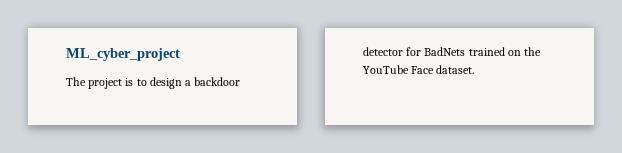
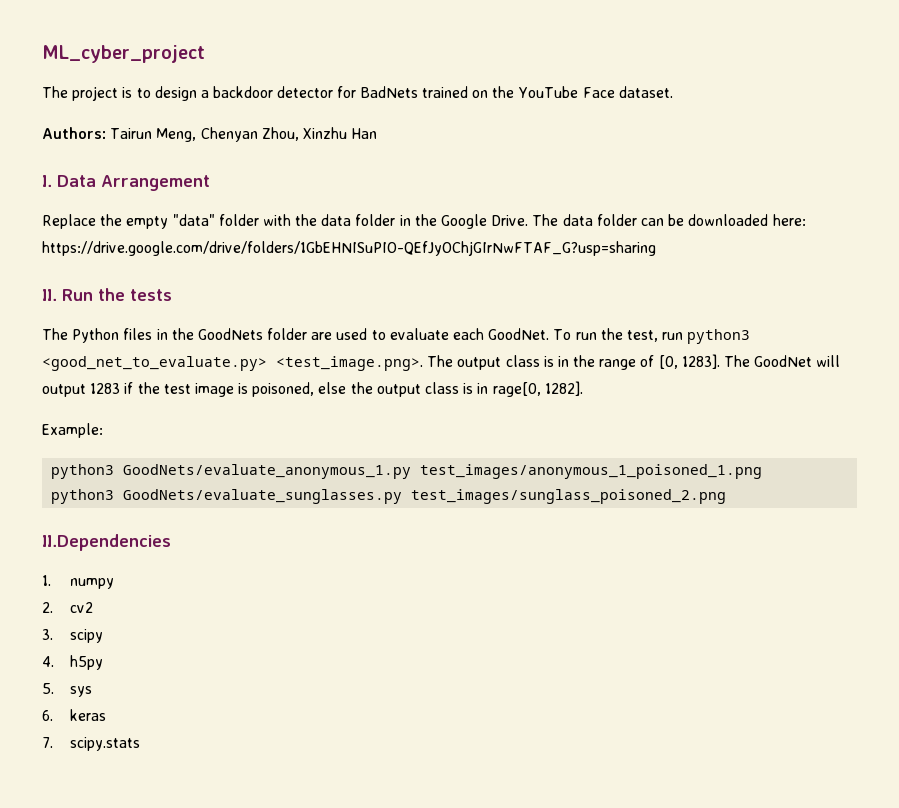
(475, 69) none -> [42,127,378,142] [42,175,210,191] [42,214,806,229] [42,241,656,256] [42,288,172,301] [42,328,751,344] [42,354,841,371] [42,381,583,397] [42,423,103,438] [51,464,763,479] [51,489,727,504] [42,534,171,551] [42,575,114,589] [42,602,93,613] [42,629,103,643] [42,655,103,670] [42,683,92,697] [42,709,106,721] [42,737,140,751] // Authors: Tairun Meng, Chenyan Zhou, Xinzhu Han // I. Data Arrangement // Replace the empty "data" folder with the data folder in the Google Drive. The data folder can be downloaded here: https://drive.google.com/drive/folders/1GbEHNISuPIO-QEfJyOChjGIrNwFTAF_G?usp=sharing // II. Run the tests // The Python files in the GoodNets folder are used to evaluate each GoodNet. To run the test, run python3 <good_net_to_evaluate.py> <test_image.png>. The output class is in the range of [0, 1283]. The GoodNet will output 1283 if the test image is poisoned, else the output class is in rage[0, 1282]. // Example: // python3 GoodNets/evaluate_anonymous_1.py test_images/anonymous_1_poisoned_1.png // python3 GoodNets/evaluate_sunglasses.py test_images/sunglass_poisoned_2.png // II.Dependencies // 1. numpy // 2. cv2 // 3. scipy // 4. h5py // 5. sys // 6. keras // 7. scipy.stats

